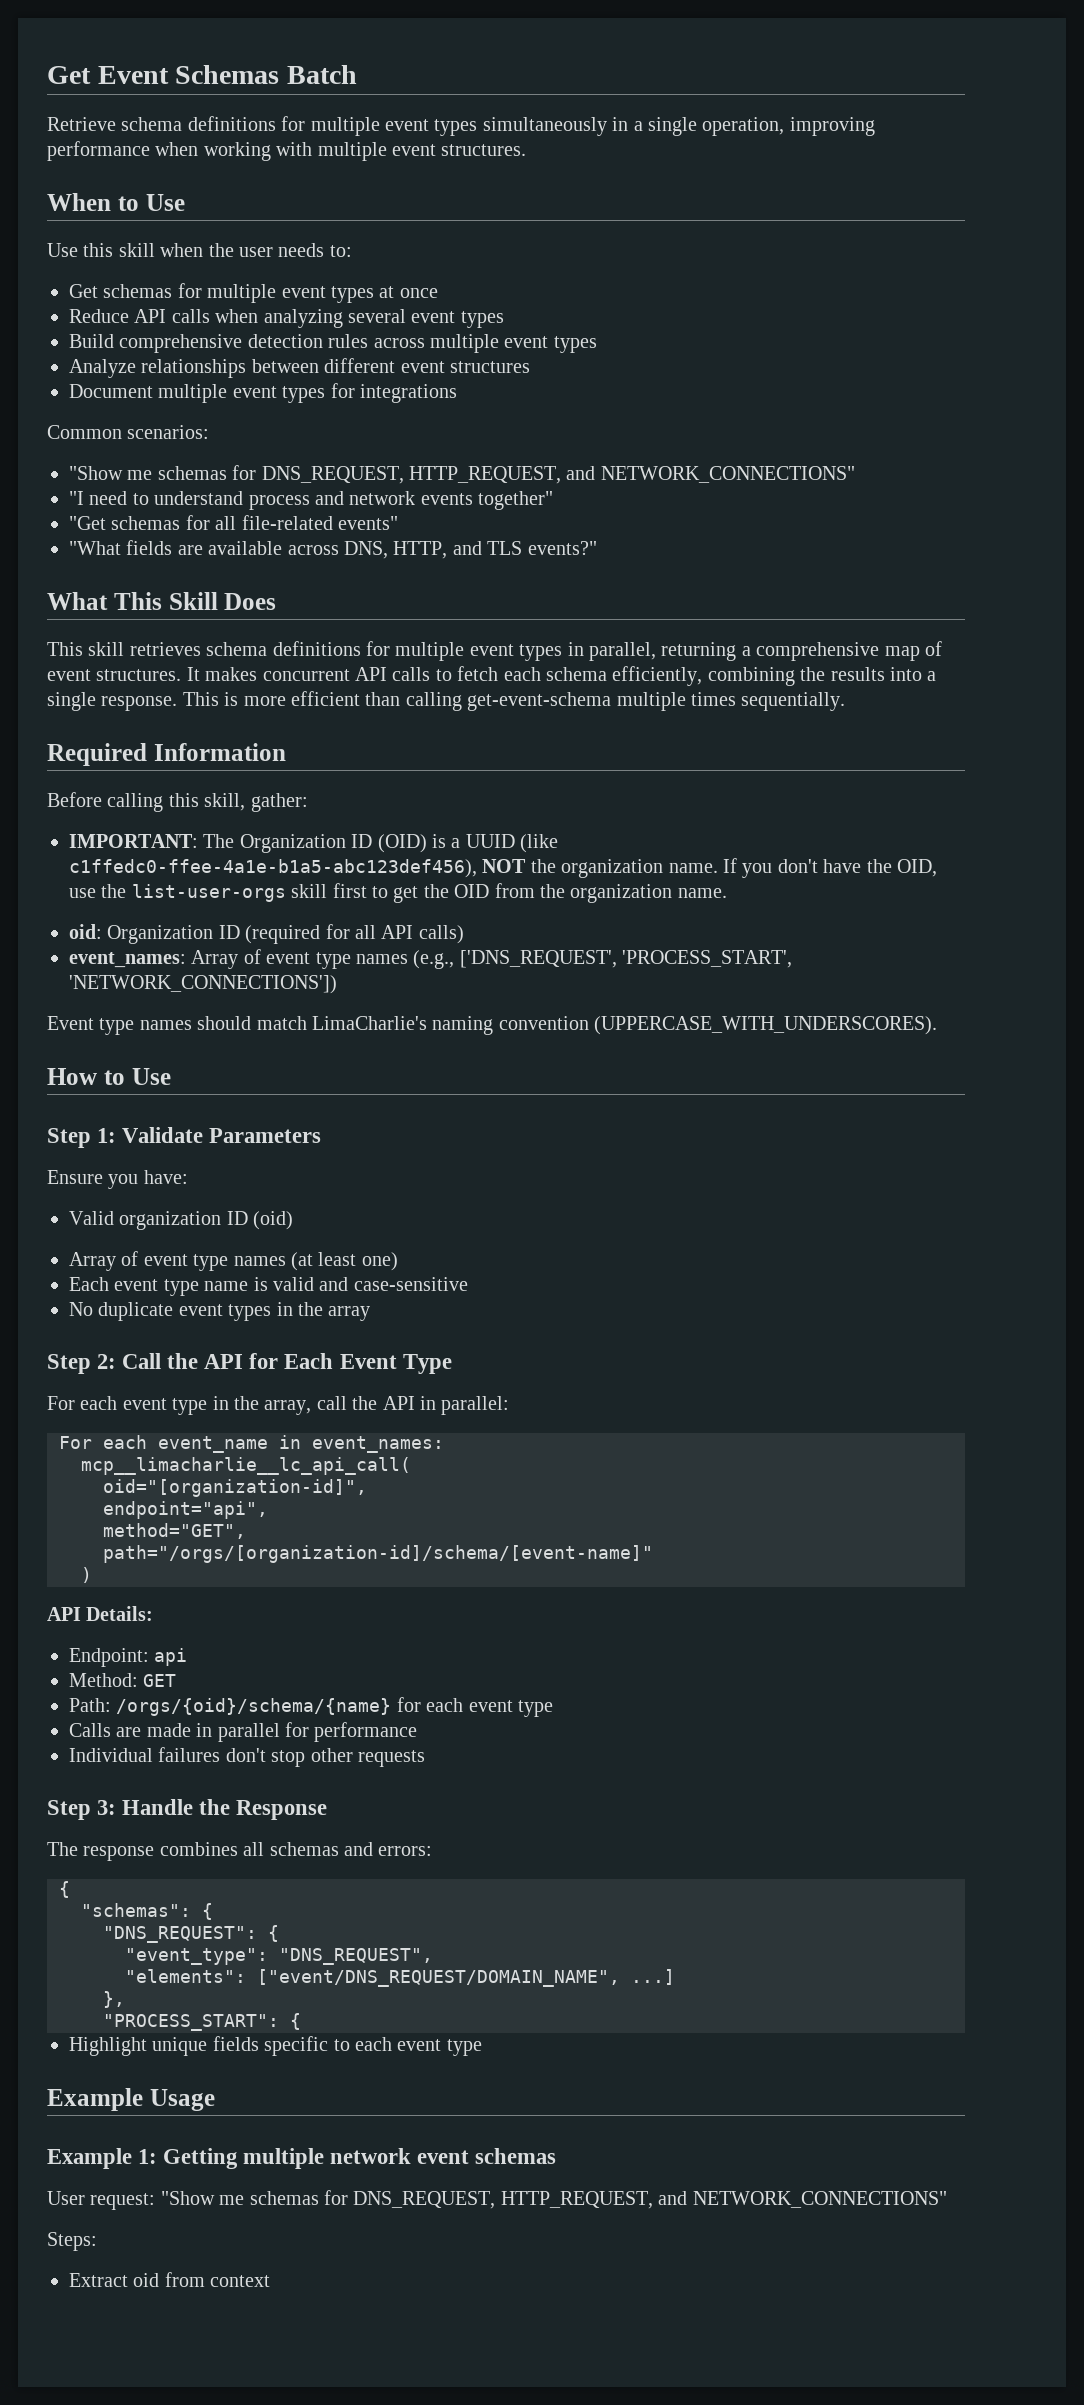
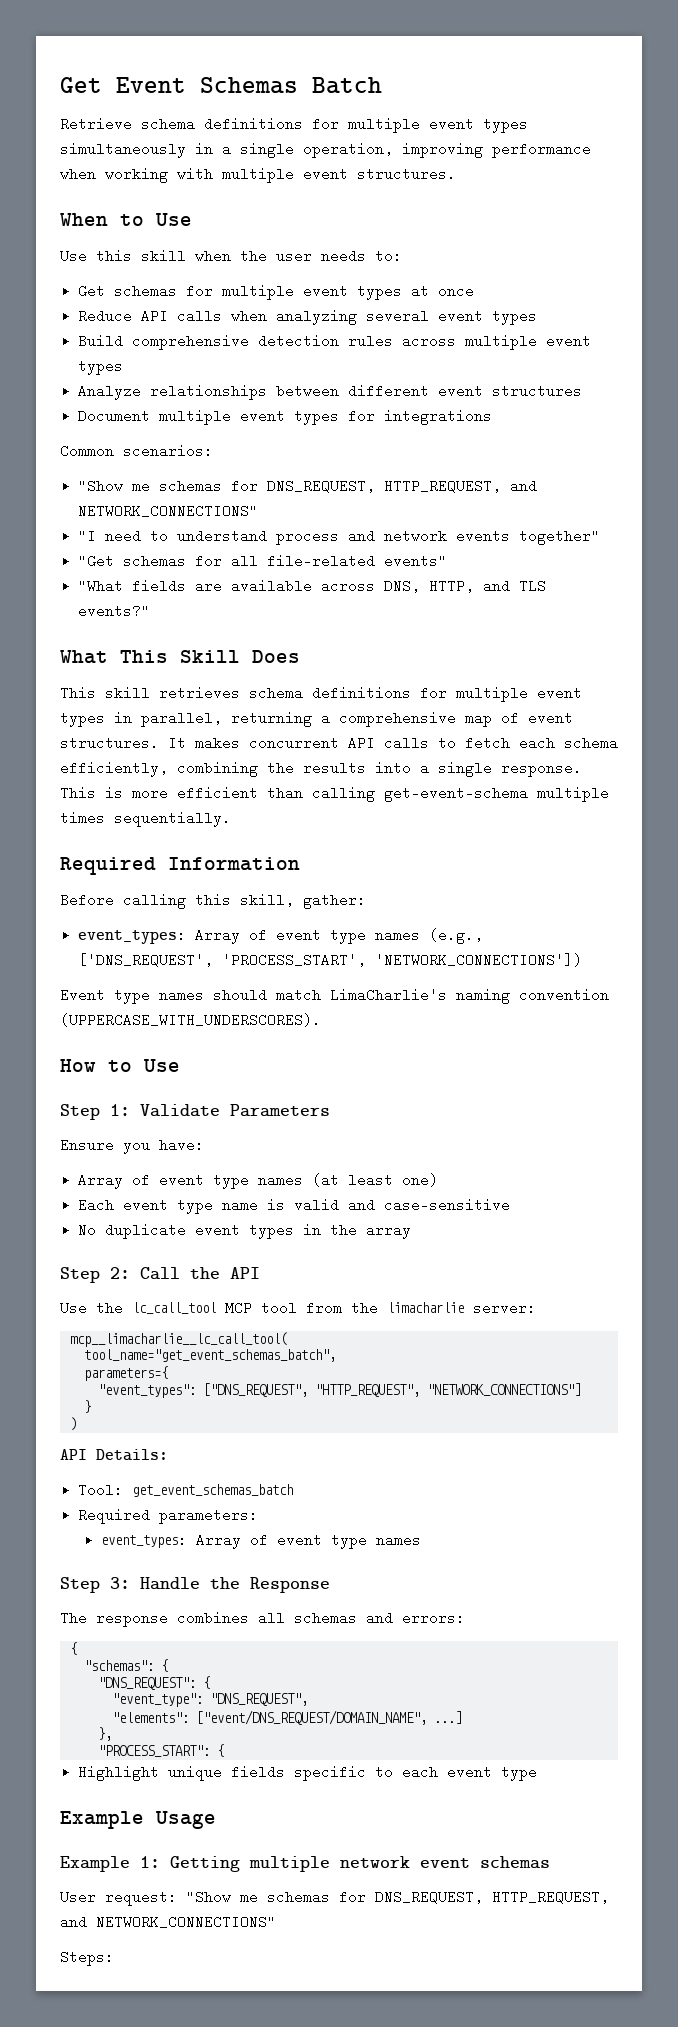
[69,834,559,853] [69,858,937,878] [69,883,727,903] [69,924,464,944] [69,952,186,968] IMPORTANT: The Organization ID (OID) is a UUID (like c1ffedc0-ffee-4a1e-b1a5-abc123def456), NOT the organization name. If you don't have the OID, use the list-user-orgs skill first to get the OID from the organization name. // oid: Organization ID (required for all API calls) // event_names: -> [78,928,187,944] event_types:
[69,1211,294,1230] // Valid organization ID (oid) -> (204, 1145) none
[249,1353,452,1374] [47,1396,510,1415] [59,1435,444,1453] [81,1457,411,1475] [103,1479,367,1497] [103,1501,268,1519] [103,1523,246,1539] [103,1545,653,1563] [81,1567,92,1583] [47,1606,154,1621] [69,1648,188,1667] [69,1673,177,1687] [69,1697,553,1717] [69,1722,418,1742] [69,1747,425,1767] for Each Event Type // For each event type in the array, call the API in parallel: // For each event_name in event_names: // mcp__limacharlie__lc_api_call( // oid="[organization-id]", // endpoint="api", // method="GET", // path="/orgs/[organization-id]/schema/[event-name]" // ) // API Details: // Endpoint: api // Method: GET // Path: /orgs/{oid}/schema/{name} for each event type // Calls are made in parallel for performance // Individual failures don't stop other requests -> [60,1301,536,1315] [69,1332,287,1347] [83,1349,336,1362] [83,1366,168,1381] [97,1383,581,1398] [83,1400,91,1413] [69,1417,77,1431] [60,1449,168,1461] [78,1483,294,1497] [78,1508,259,1524] [100,1533,421,1549] // Use the lc_call_tool MCP tool from the limacharlie server: // mcp__limacharlie__lc_call_tool( // tool_name="get_event_schemas_batch", // parameters={ // "event_types": ["DNS_REQUEST", "HTTP_REQUEST", "NETWORK_CONNECTIONS"] // } // ) // API Details: // Tool: get_event_schemas_batch // Required parameters: // event_types: Array of event type names
[69,2272,271,2287] // Extract oid from context -> (114, 1958) none

